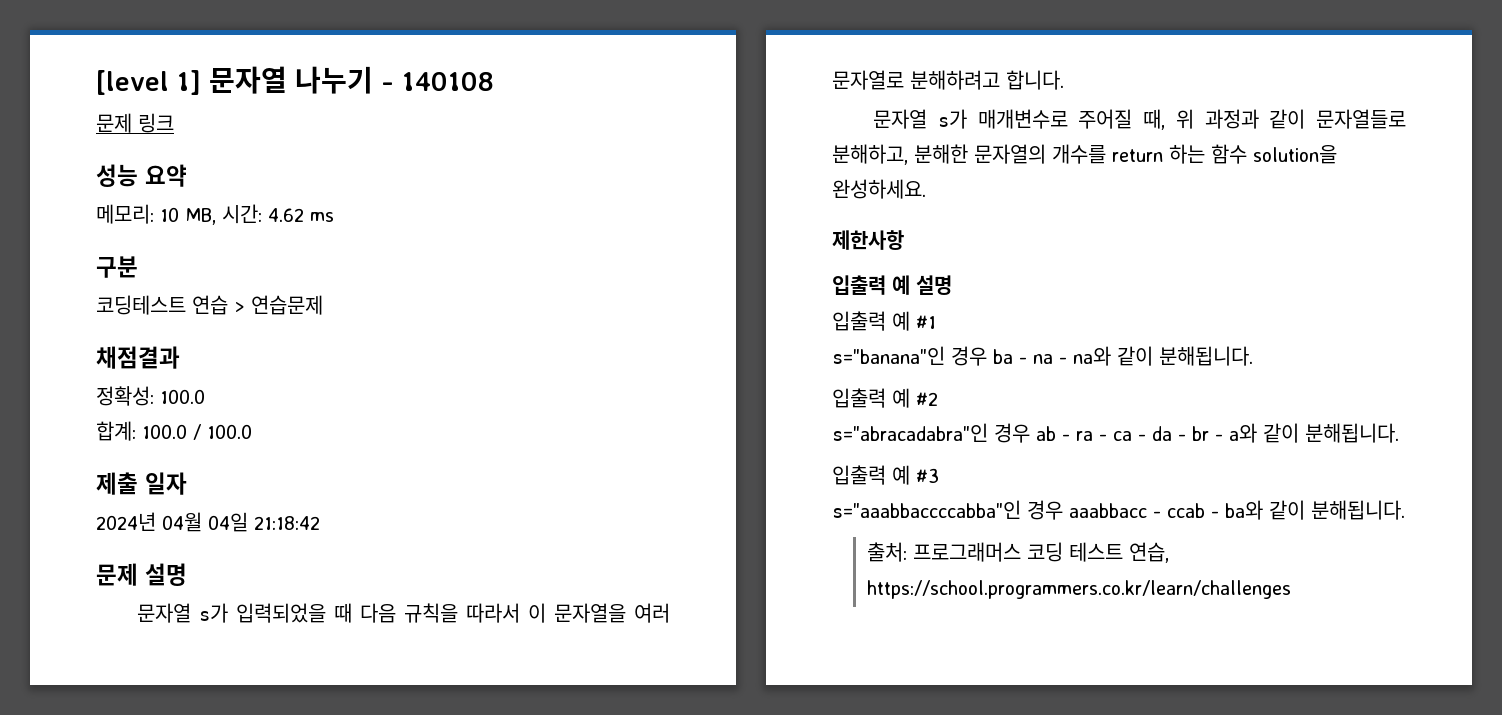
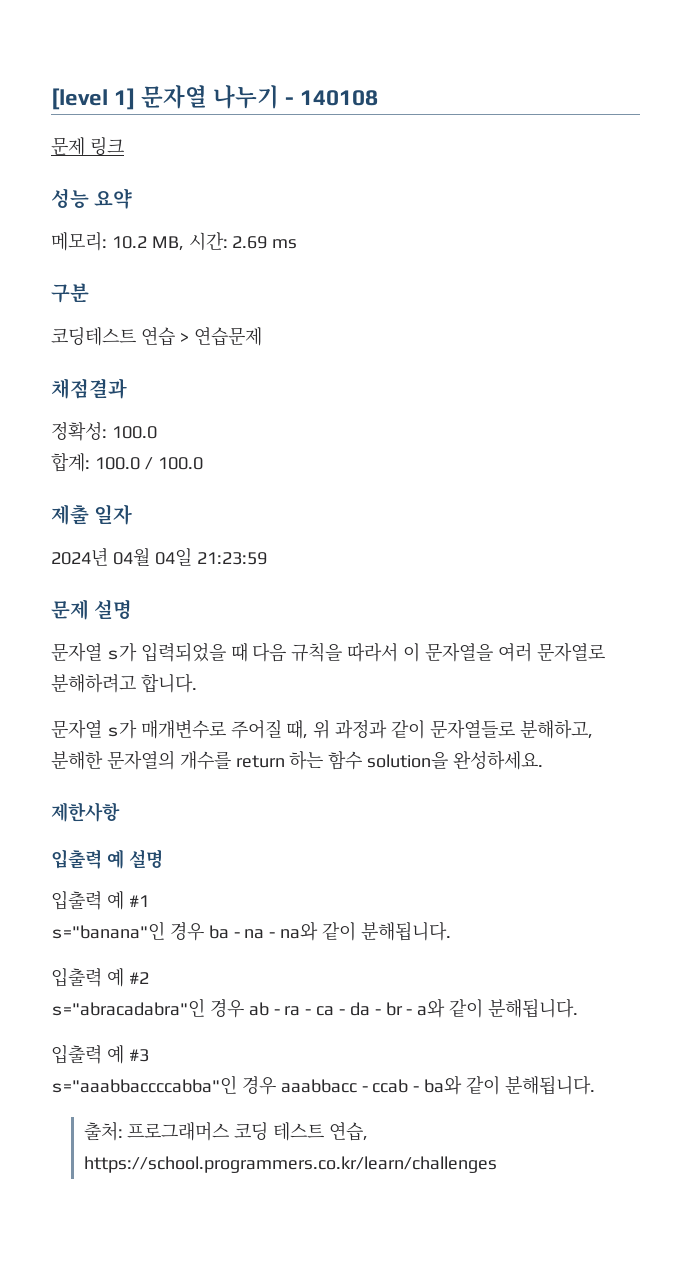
[160,207,179,222] 10 -> [111,236,147,249] 10.2
[268,208,304,222] 4.62 -> [232,236,268,249] 2.69
[254,516,320,530] 21:18:42 -> [196,552,267,565] 21:23:59

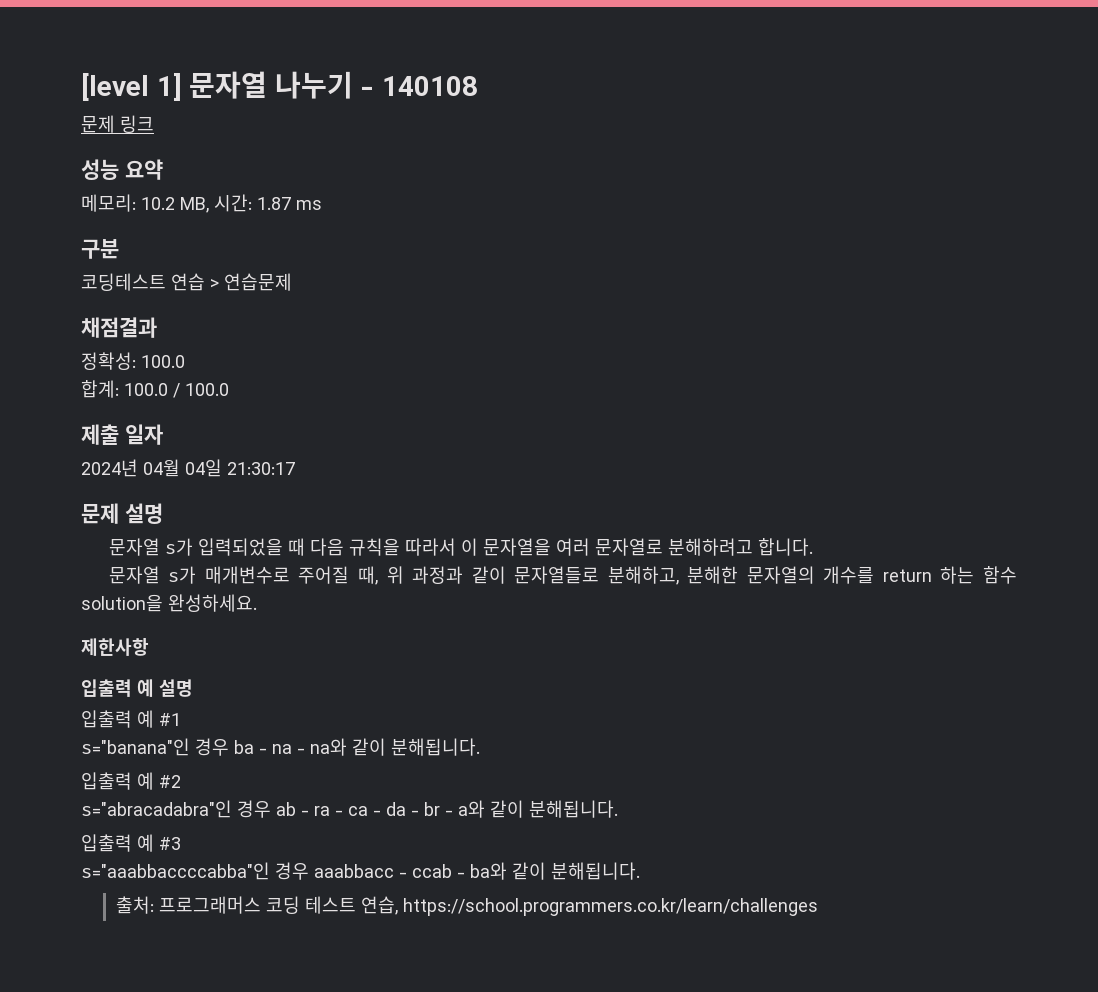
[232,236,268,249] 2.69 -> [257,197,291,210] 1.87
[196,552,267,565] 21:23:59 -> [227,462,295,475] 21:30:17

